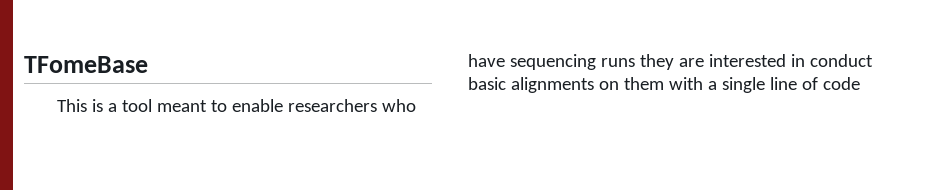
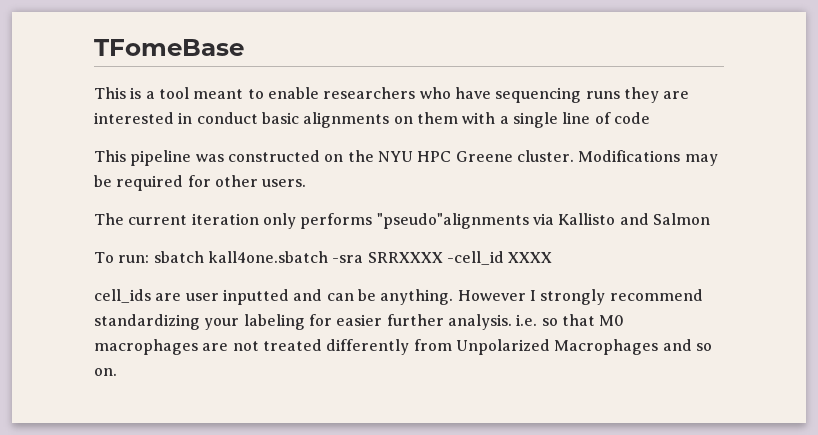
(860, 83) none -> [94,150,718,166] [94,175,307,191] [94,213,710,229] [94,251,553,265] [94,289,703,305] [94,314,625,330] [94,339,712,355] [94,368,117,376] // This pipeline was constructed on the NYU HPC Greene cluster. Modifications may be required for other users. // The current iteration only performs "pseudo"alignments via Kallisto and Salmon // To run: sbatch kall4one.sbatch -sra SRRXXXX -cell_id XXXX // cell_ids are user inputted and can be anything. However I strongly recommend standardizing your labeling for easier further analysis. i.e. so that M0 macrophages are not treated differently from Unpolarized Macrophages and so on.

